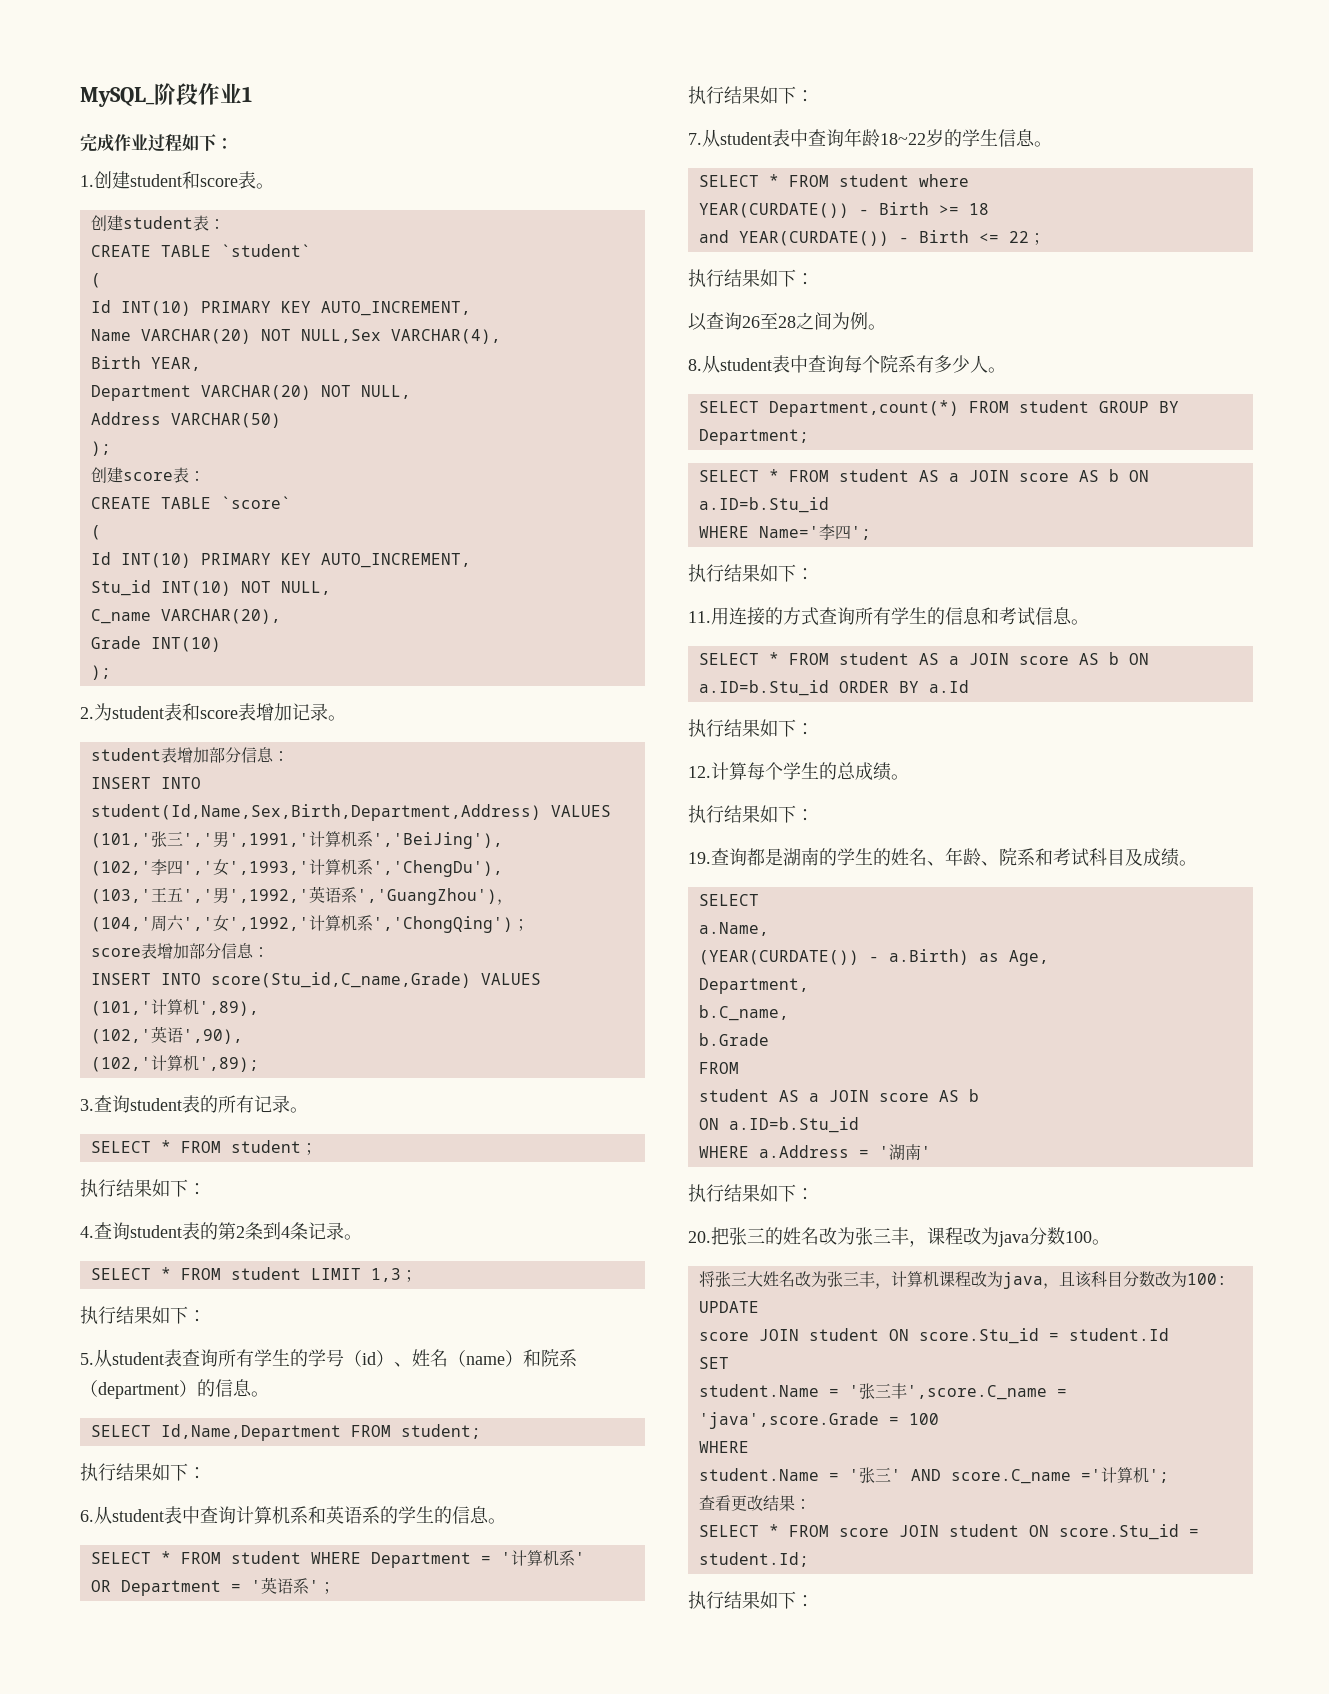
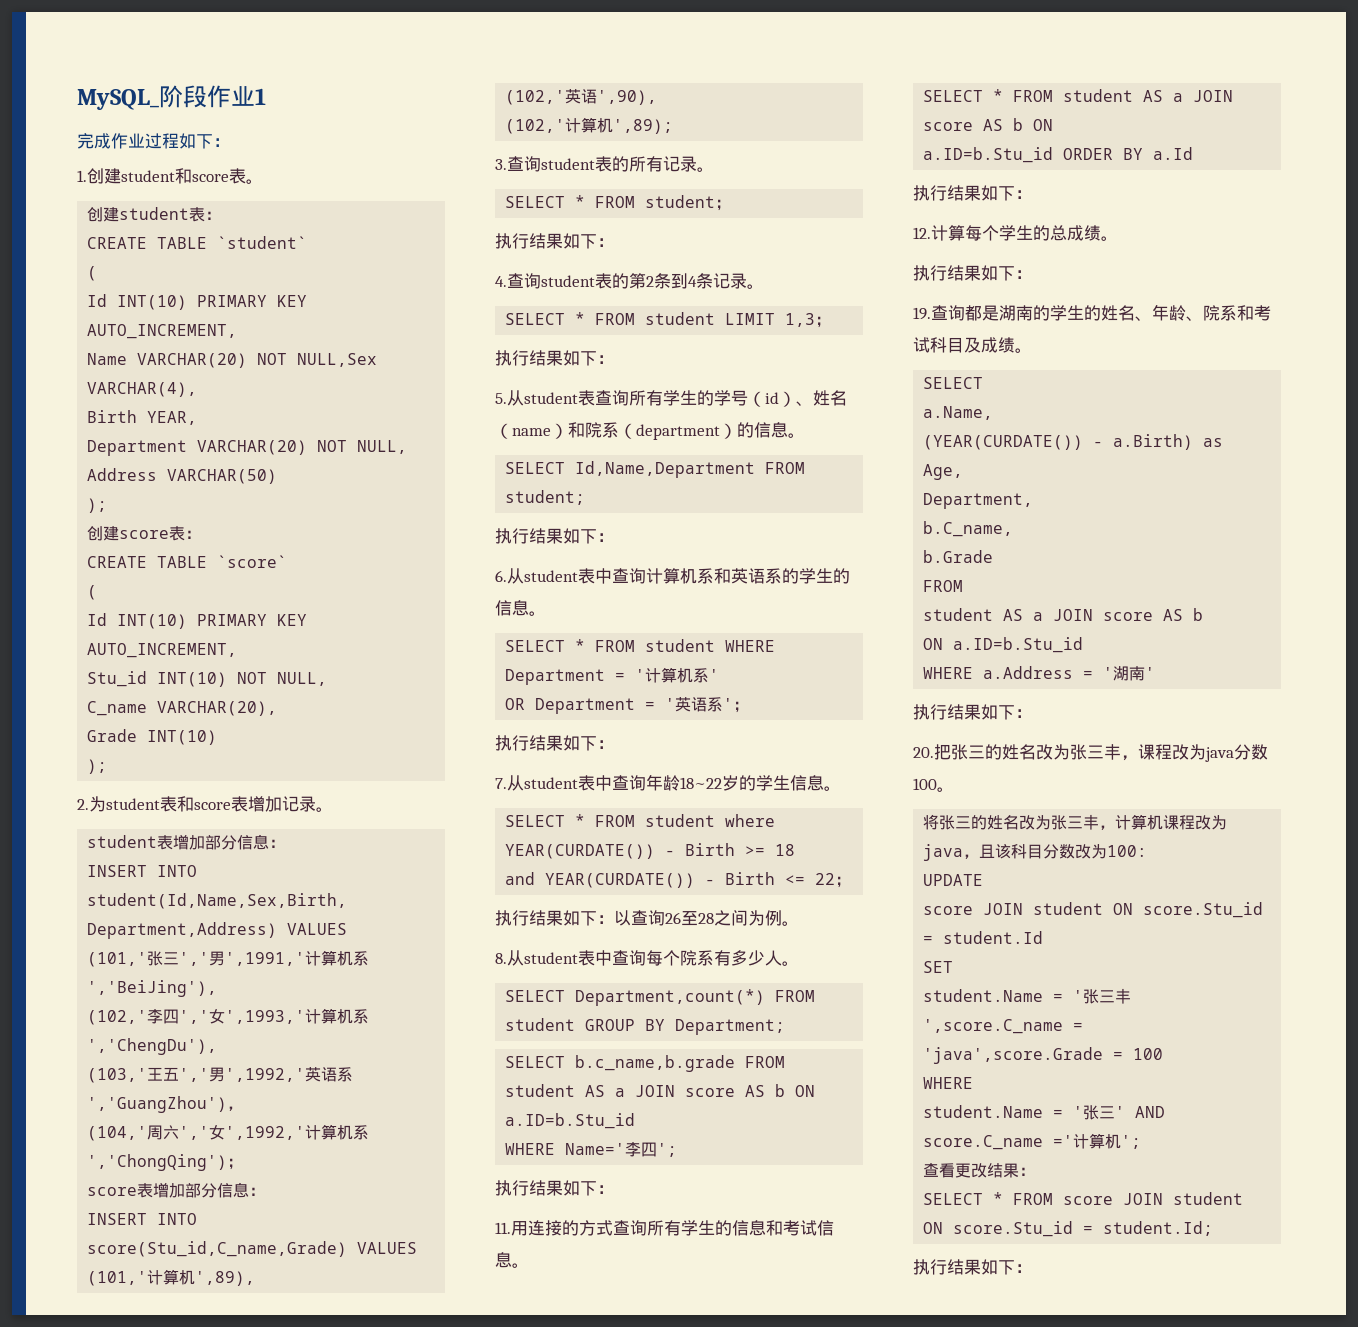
(814, 279) // -> (614, 919) none
[768,469,779,482] * -> [575,1055,736,1072] b.c_name,b.grade
[746,1271,763,1287] 大 -> [971,815,988,830] 的

